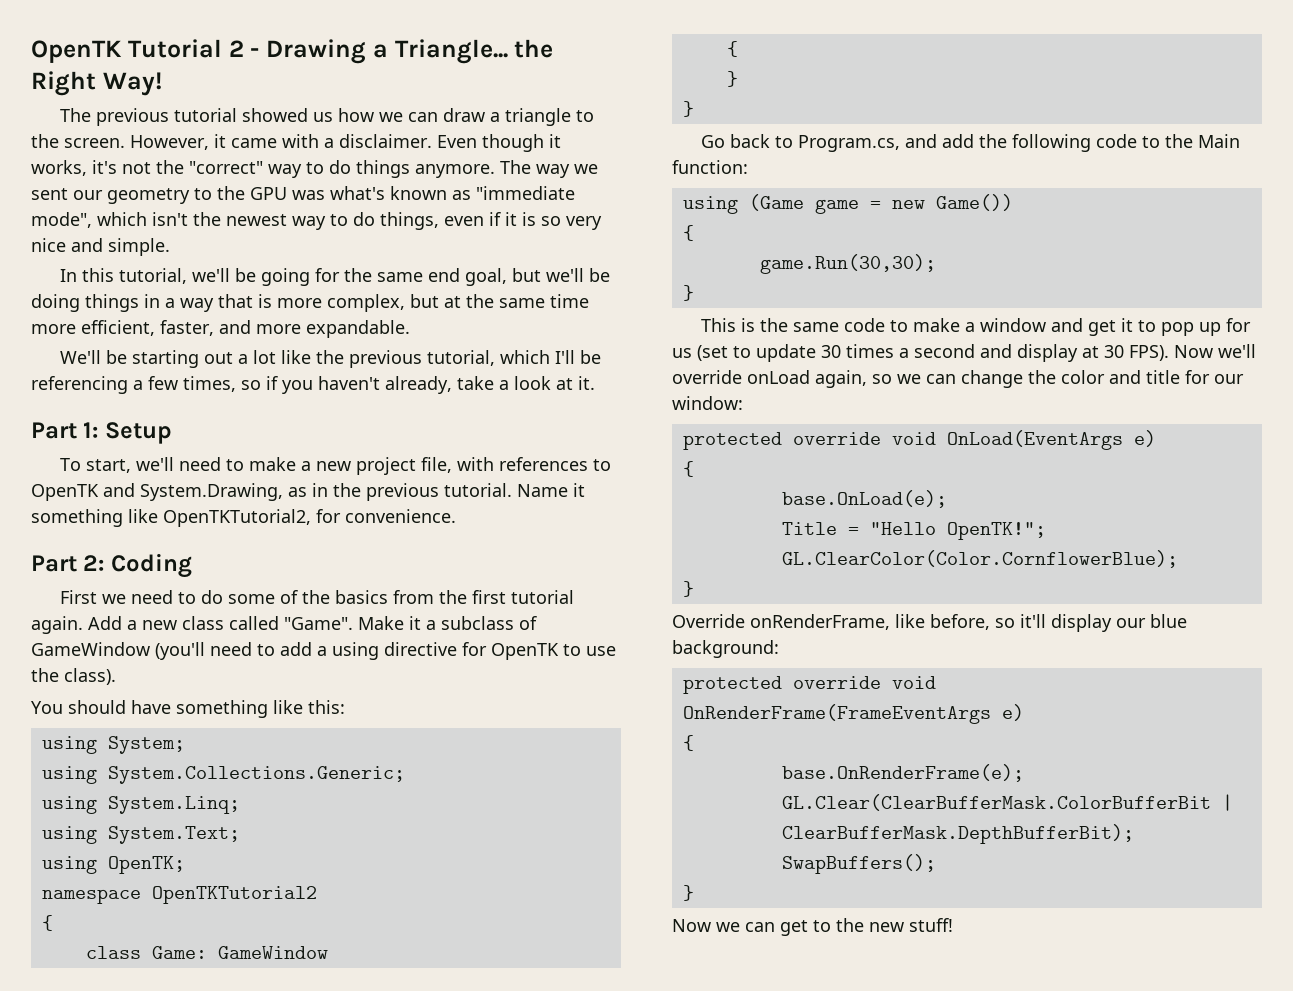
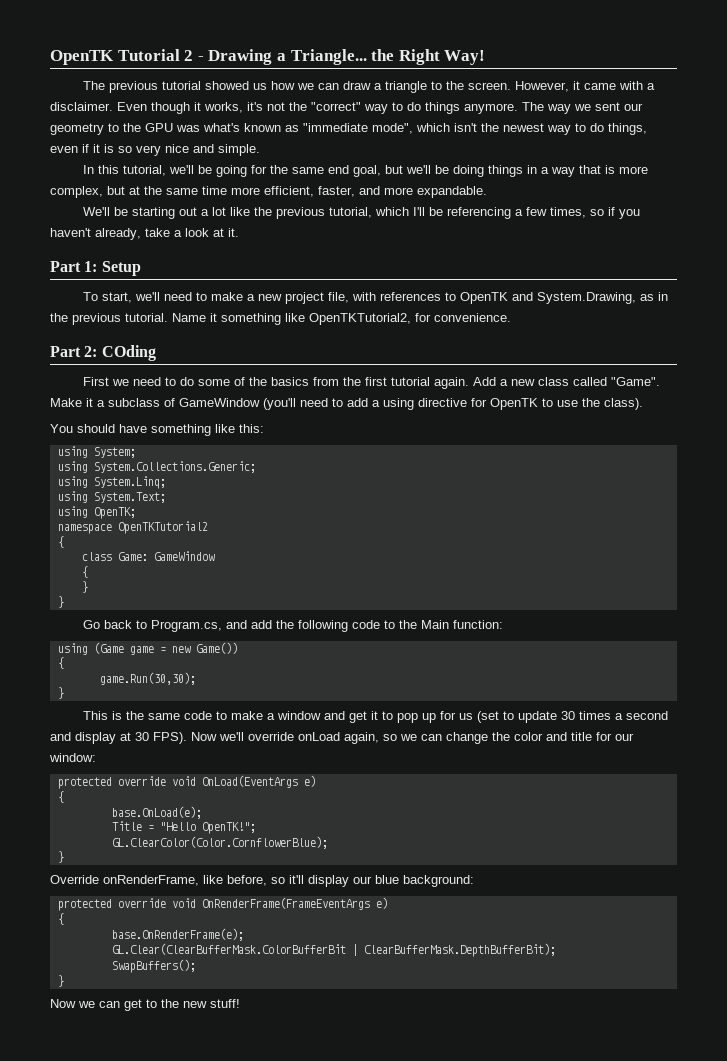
[110,553,192,578] Coding -> [101,345,156,361] COding

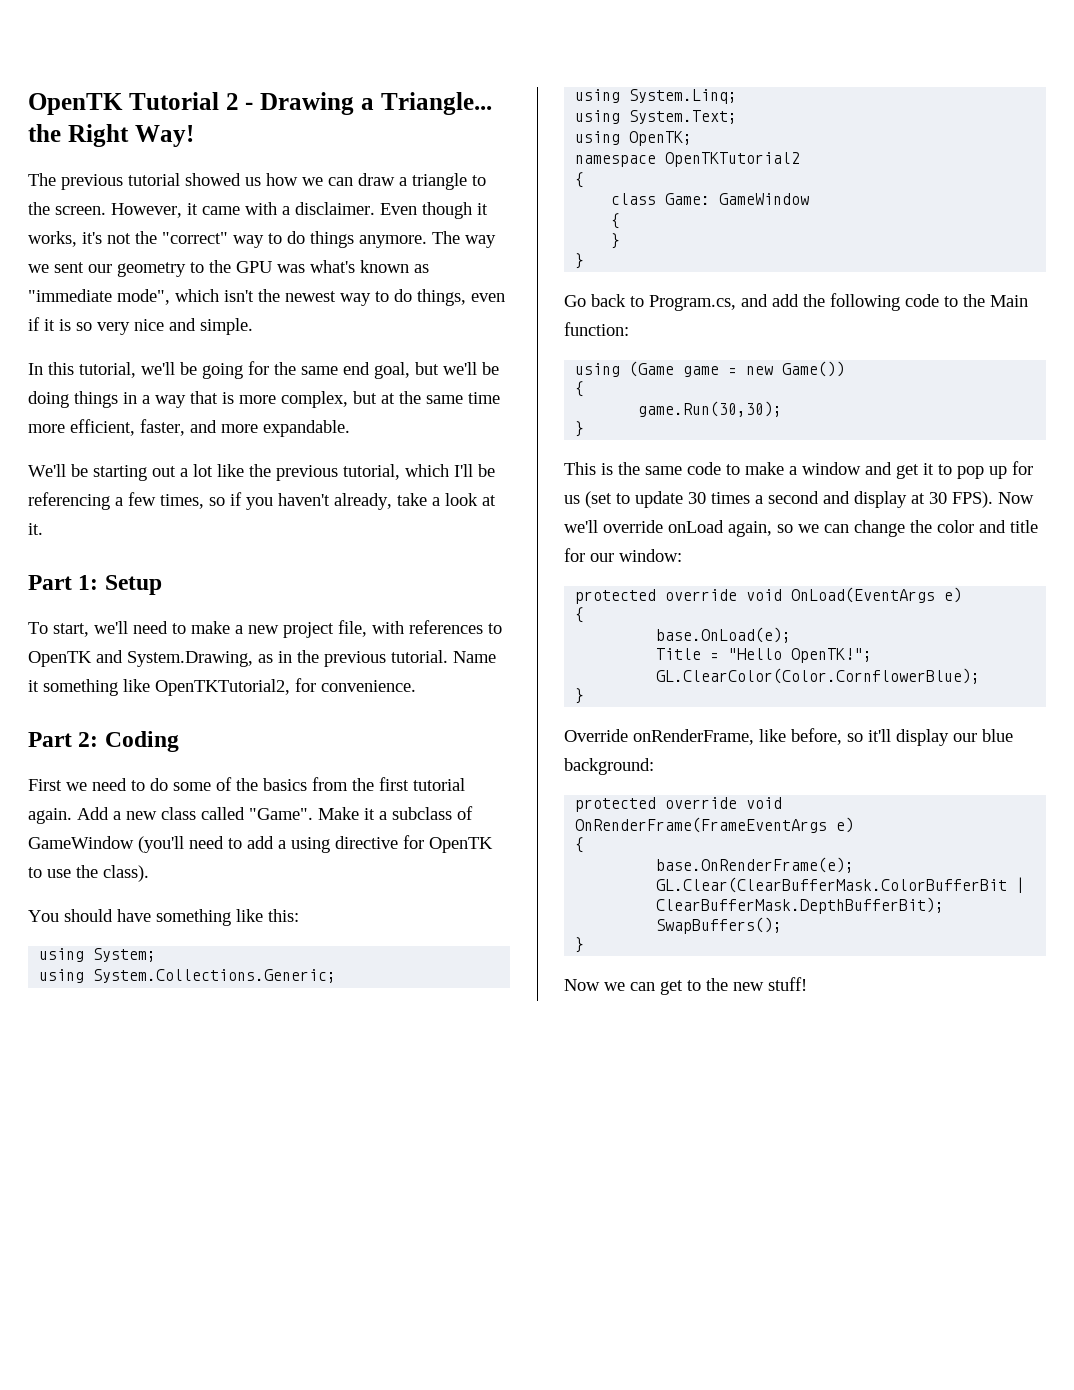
[101,345,156,361] COding -> [104,731,179,752] Coding

